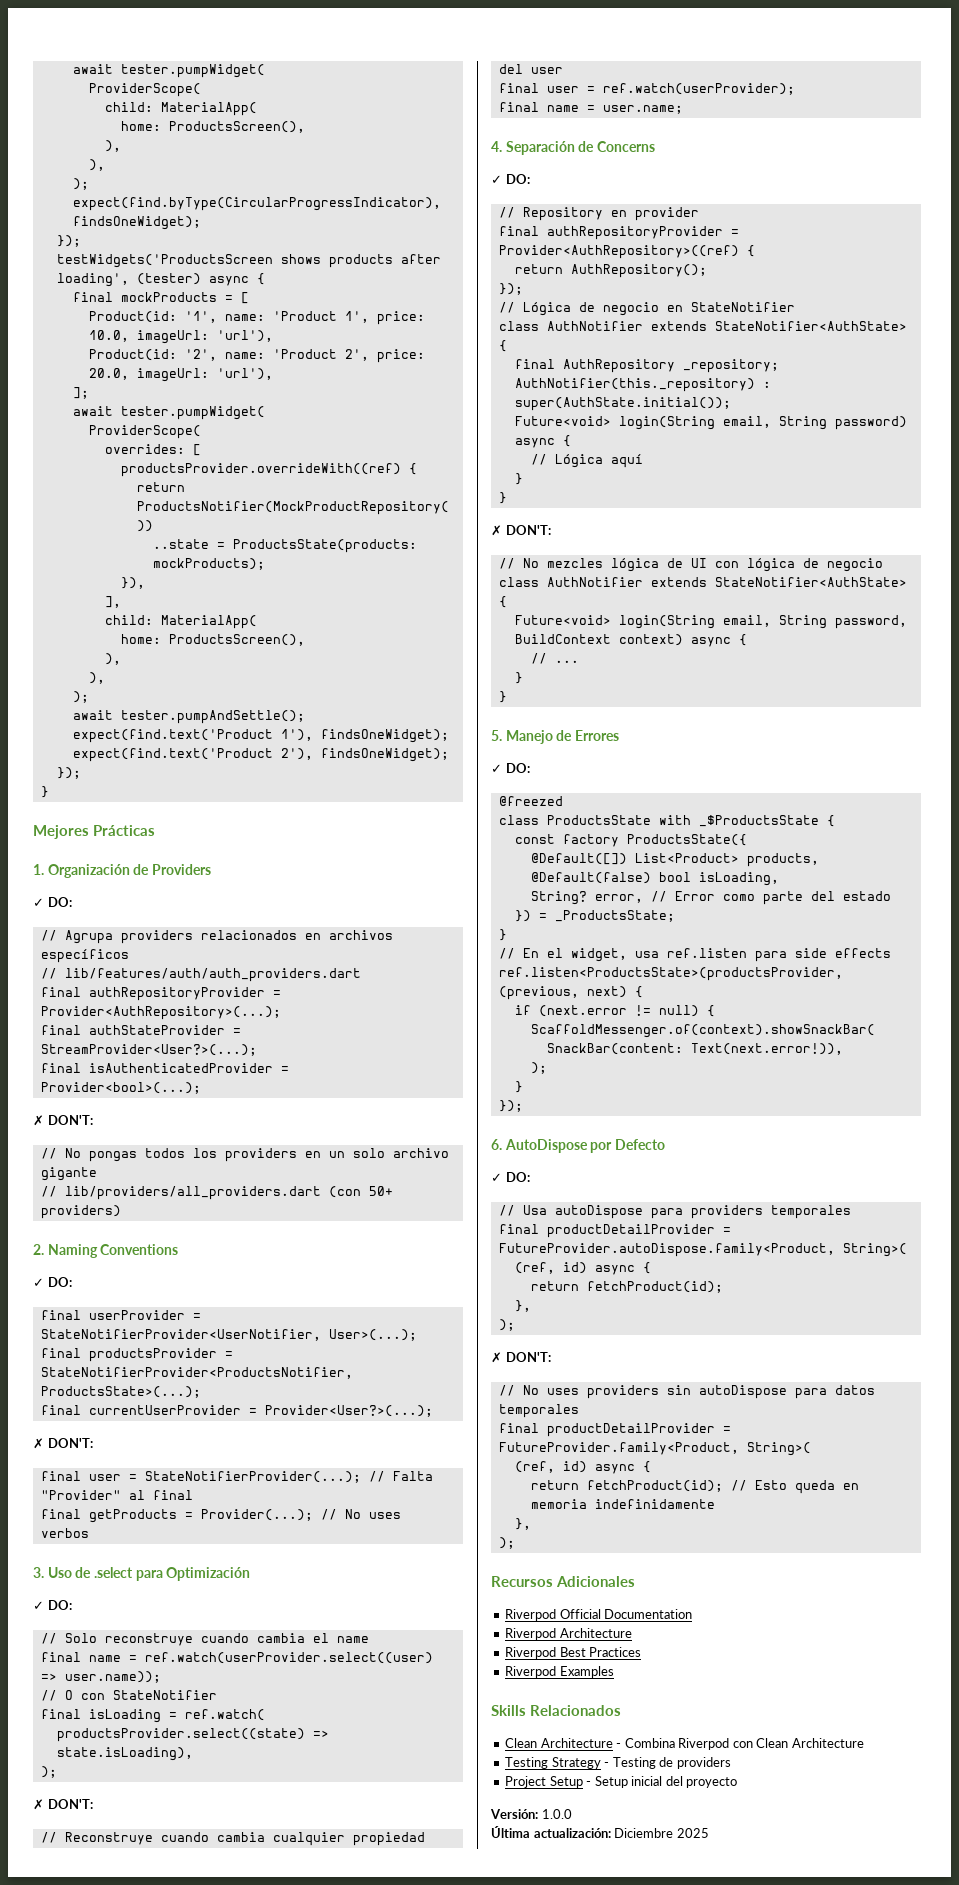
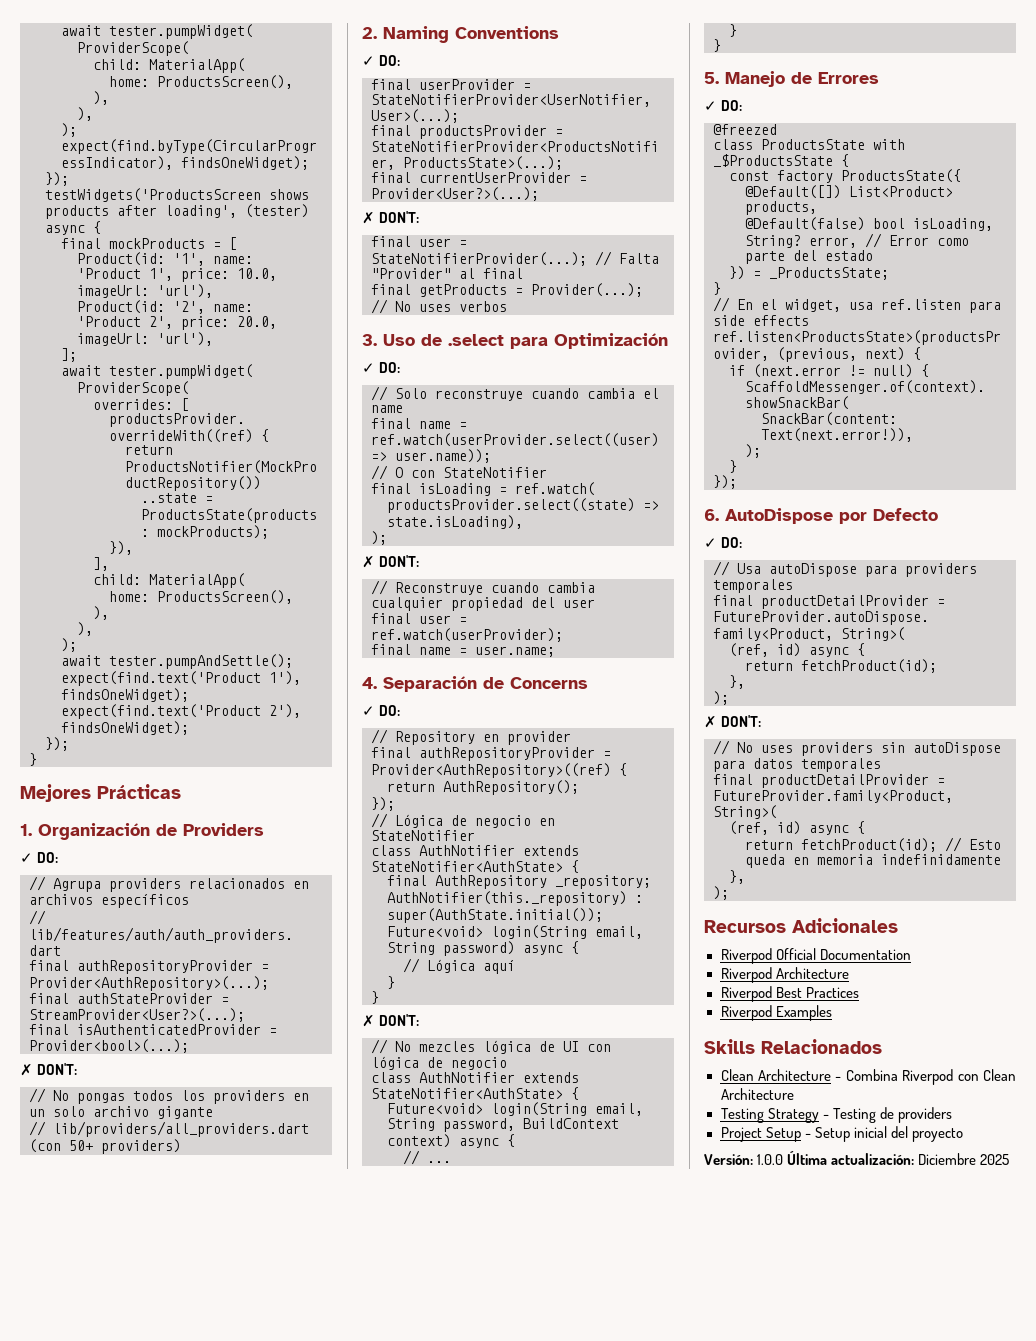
(572, 1814) // -> (784, 1159) none

